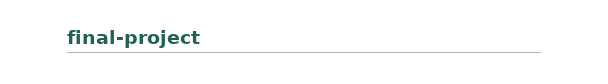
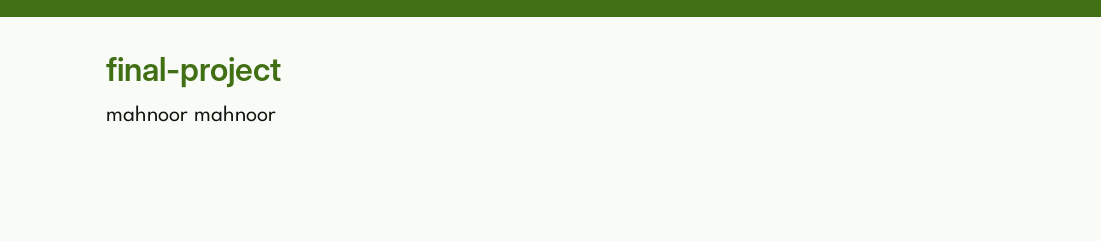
(200, 39) none -> [106,105,277,122] // mahnoor mahnoor

